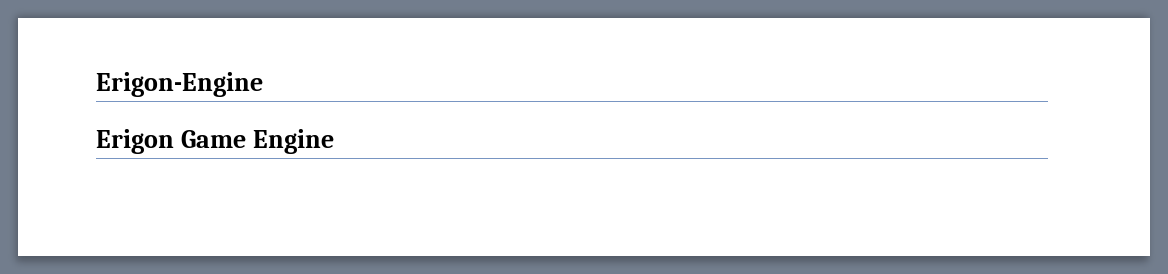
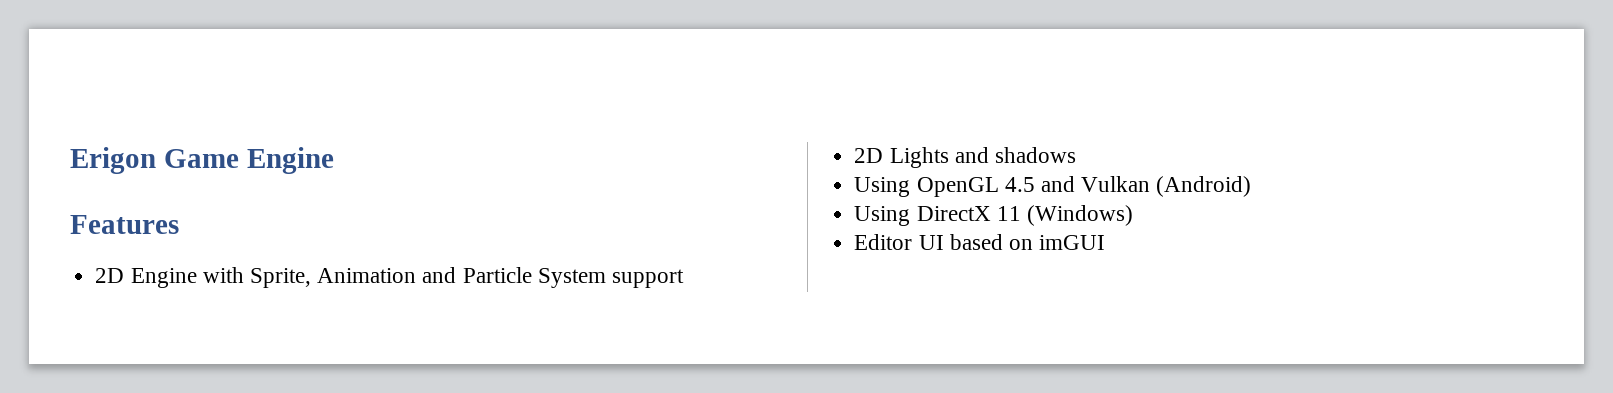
[96,72,263,97] Erigon-Engine // -> (70, 160) none
(335, 141) none -> [70,215,179,234] [95,267,684,288] [854,147,1076,168] [854,176,1252,197] [854,205,1133,226] [854,234,1106,250] // Features // 2D Engine with Sprite, Animation and Particle System support // 2D Lights and shadows // Using OpenGL 4.5 and Vulkan (Android) // Using DirectX 11 (Windows) // Editor UI based on imGUI

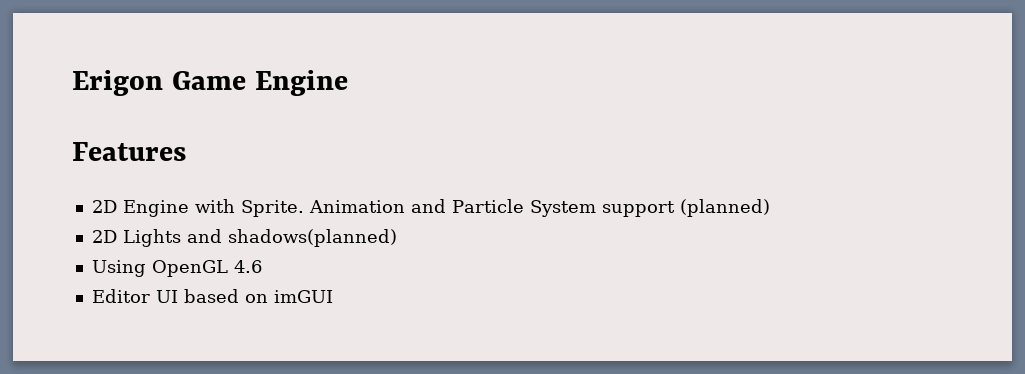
[249,268,311,288] Sprite, -> [240,200,304,217] Sprite.
(684, 278) none -> [679,199,770,217] (planned)
[994,147,1076,163] shadows -> [227,229,397,247] shadows(planned)
[1004,176,1252,197] [854,205,1133,226] 4.5 and Vulkan (Android) // Using DirectX 11 (Windows) -> [233,260,262,273] 4.6

